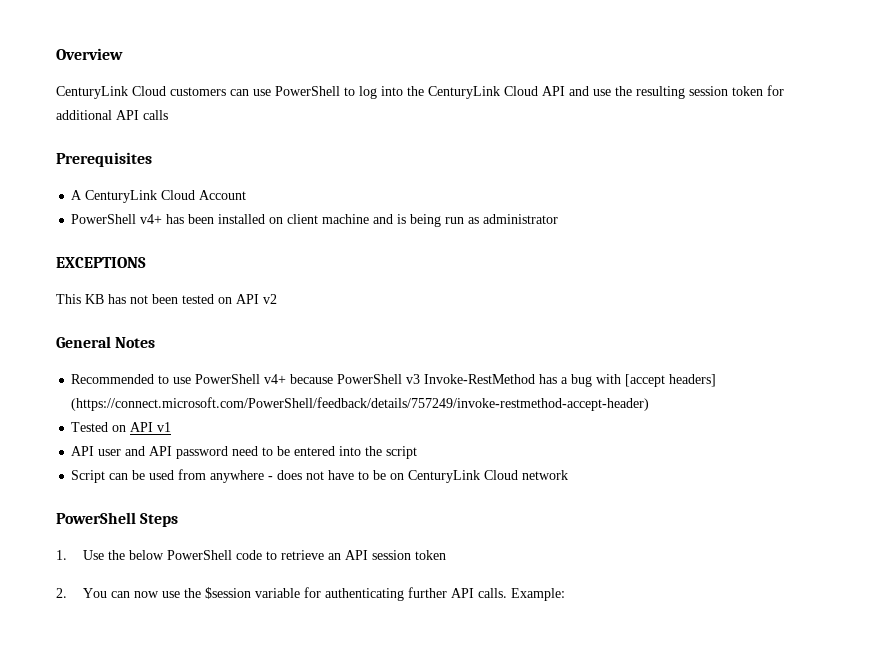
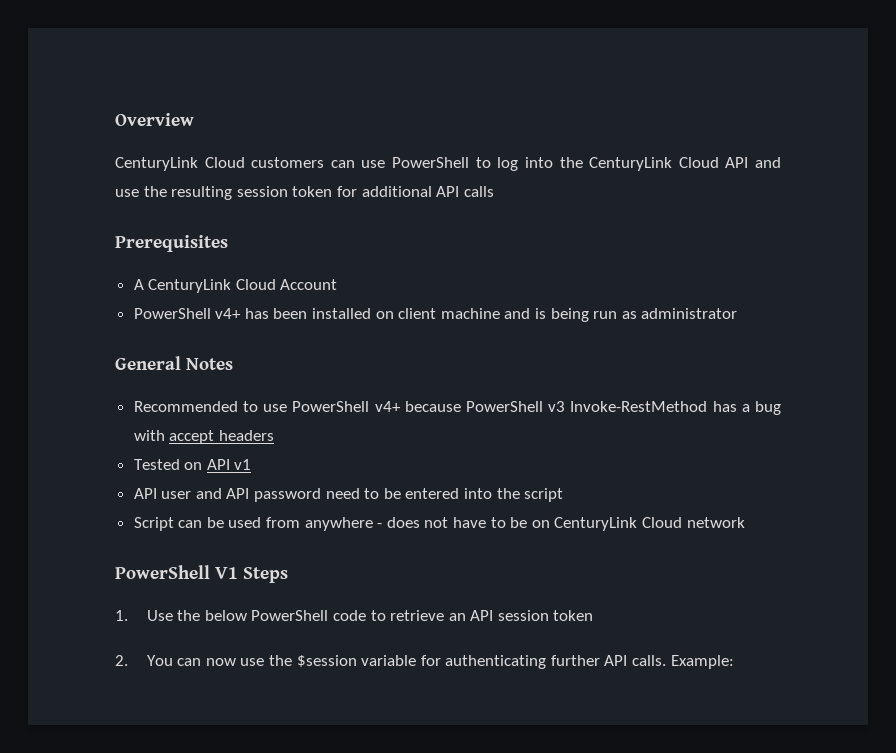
[56,257,146,268] [56,294,277,304] // EXCEPTIONS // This KB has not been tested on API v2 -> (738, 313) none
[625,374,717,387] [71,397,650,411] [accept headers] (https://connect.microsoft.com/PowerShell/feedback/details/757249/invoke-restmethod-accept-header) -> [169,430,274,444] accept headers
(136, 518) none -> [215,567,238,579] V1

